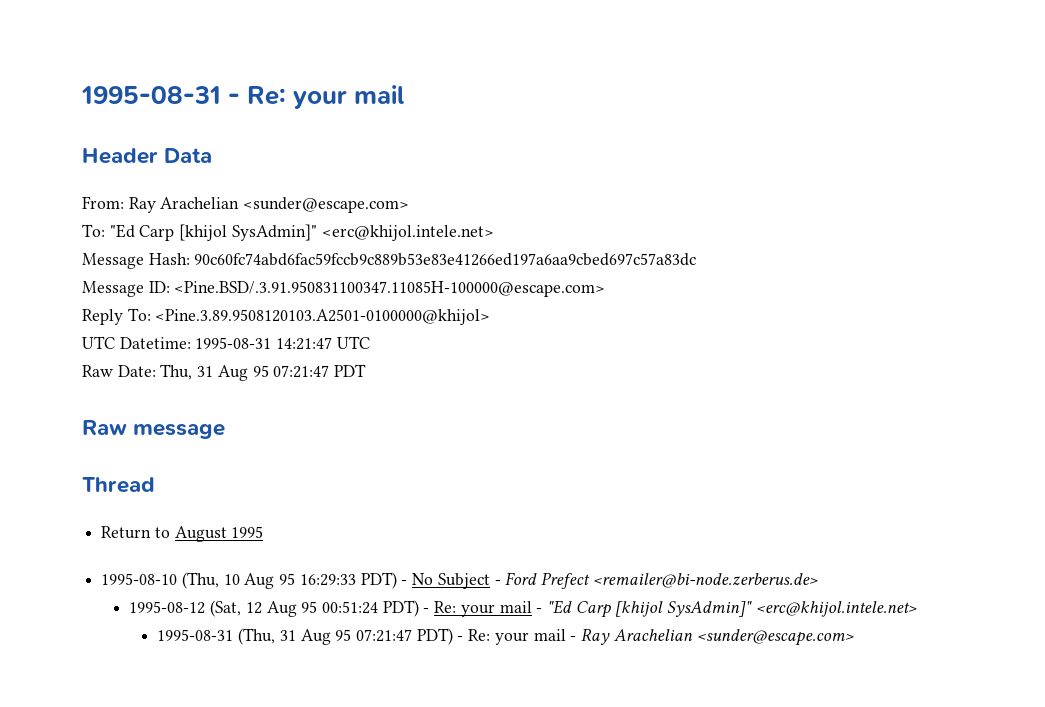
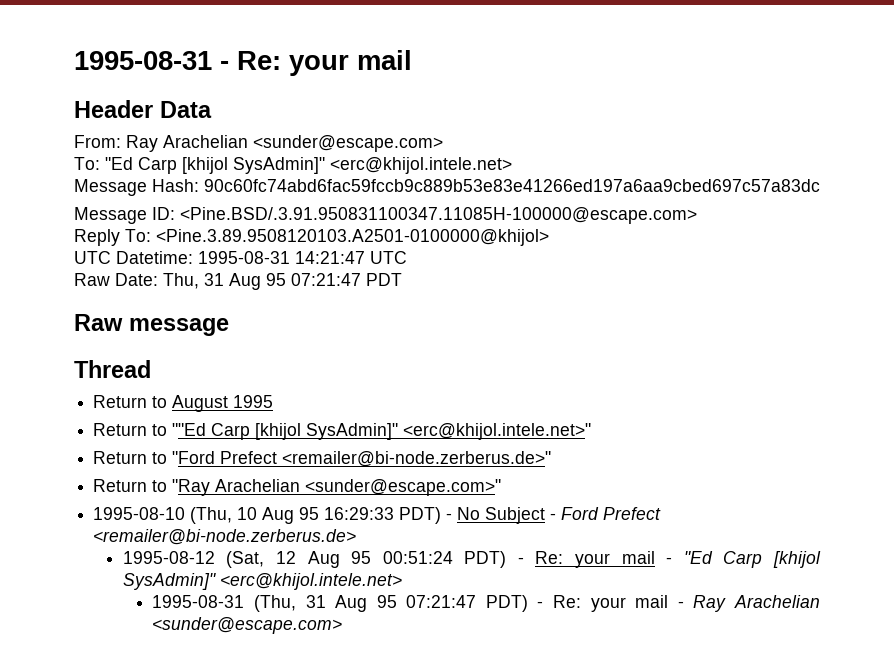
(264, 532) none -> [93,423,592,440] [93,451,552,467] [93,479,502,496] // Return to ""Ed Carp [khijol SysAdmin]" <erc@khijol.intele.net>" // Return to "Ford Prefect <remailer@bi-node.zerberus.de>" // Return to "Ray Arachelian <sunder@escape.com>"

